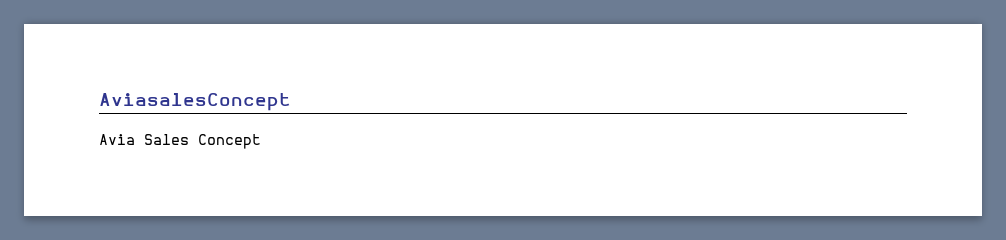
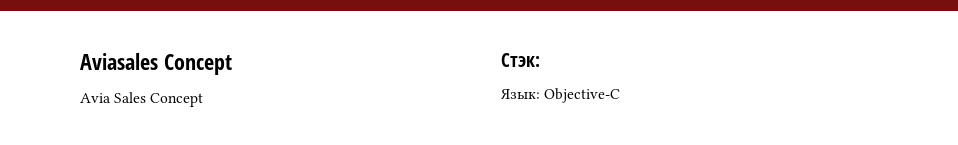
[99,93,291,111] AviasalesConcept -> [80,53,232,75] Aviasales Concept
(261, 141) none -> [501,53,540,67] [501,88,621,103] // Стэк: // Язык: Objective-C

